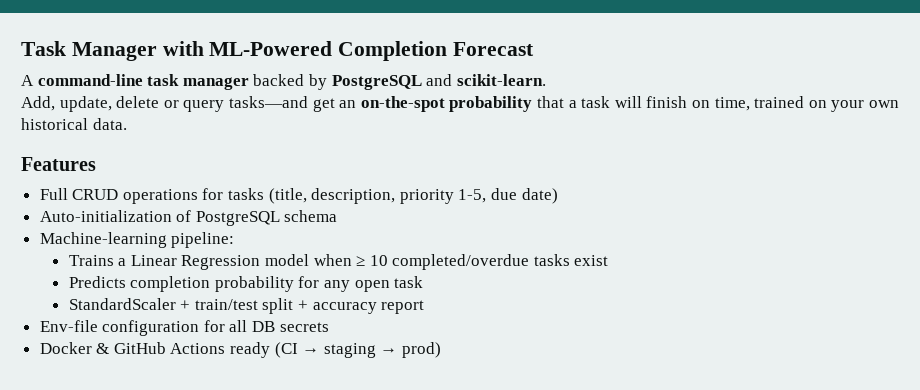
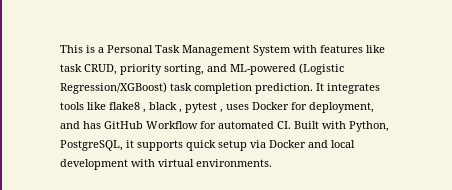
[21,41,535,61] [21,74,546,90] [21,96,900,112] [21,118,127,130] [21,157,96,171] [39,188,558,204] [39,210,338,226] [39,232,235,248] [68,254,609,270] [68,276,424,292] [68,298,425,314] [39,320,329,336] [39,342,442,358] Task Manager with ML-Powered Completion Forecast // A command-line task manager backed by PostgreSQL and scikit-learn. // Add, update, delete or query tasks—and get an on-the-spot probability that a task will finish on time, trained on your own historical data. // Features // Full CRUD operations for tasks (title, description, priority 1-5, due date) // Auto-initialization of PostgreSQL schema // Machine-learning pipeline: // Trains a Linear Regression model when ≥ 10 completed/overdue tasks exist // Predicts completion probability for any open task // StandardScaler + train/test split + accuracy report // Env-file configuration for all DB secrets // Docker & GitHub Actions ready (CI → staging → prod) -> [60,45,385,56] [60,63,344,75] [60,82,380,94] [60,102,374,113] [60,121,389,132] [60,140,355,151] [60,159,272,170] This is a Personal Task Management System with features like task CRUD, priority sorting, and ML-powered (Logistic Regression/XGBoost) task completion prediction. It integrates tools like flake8 , black , pytest , uses Docker for deployment, and has GitHub Workflow for automated CI. Built with Python, PostgreSQL, it supports quick setup via Docker and local development with virtual environments.

